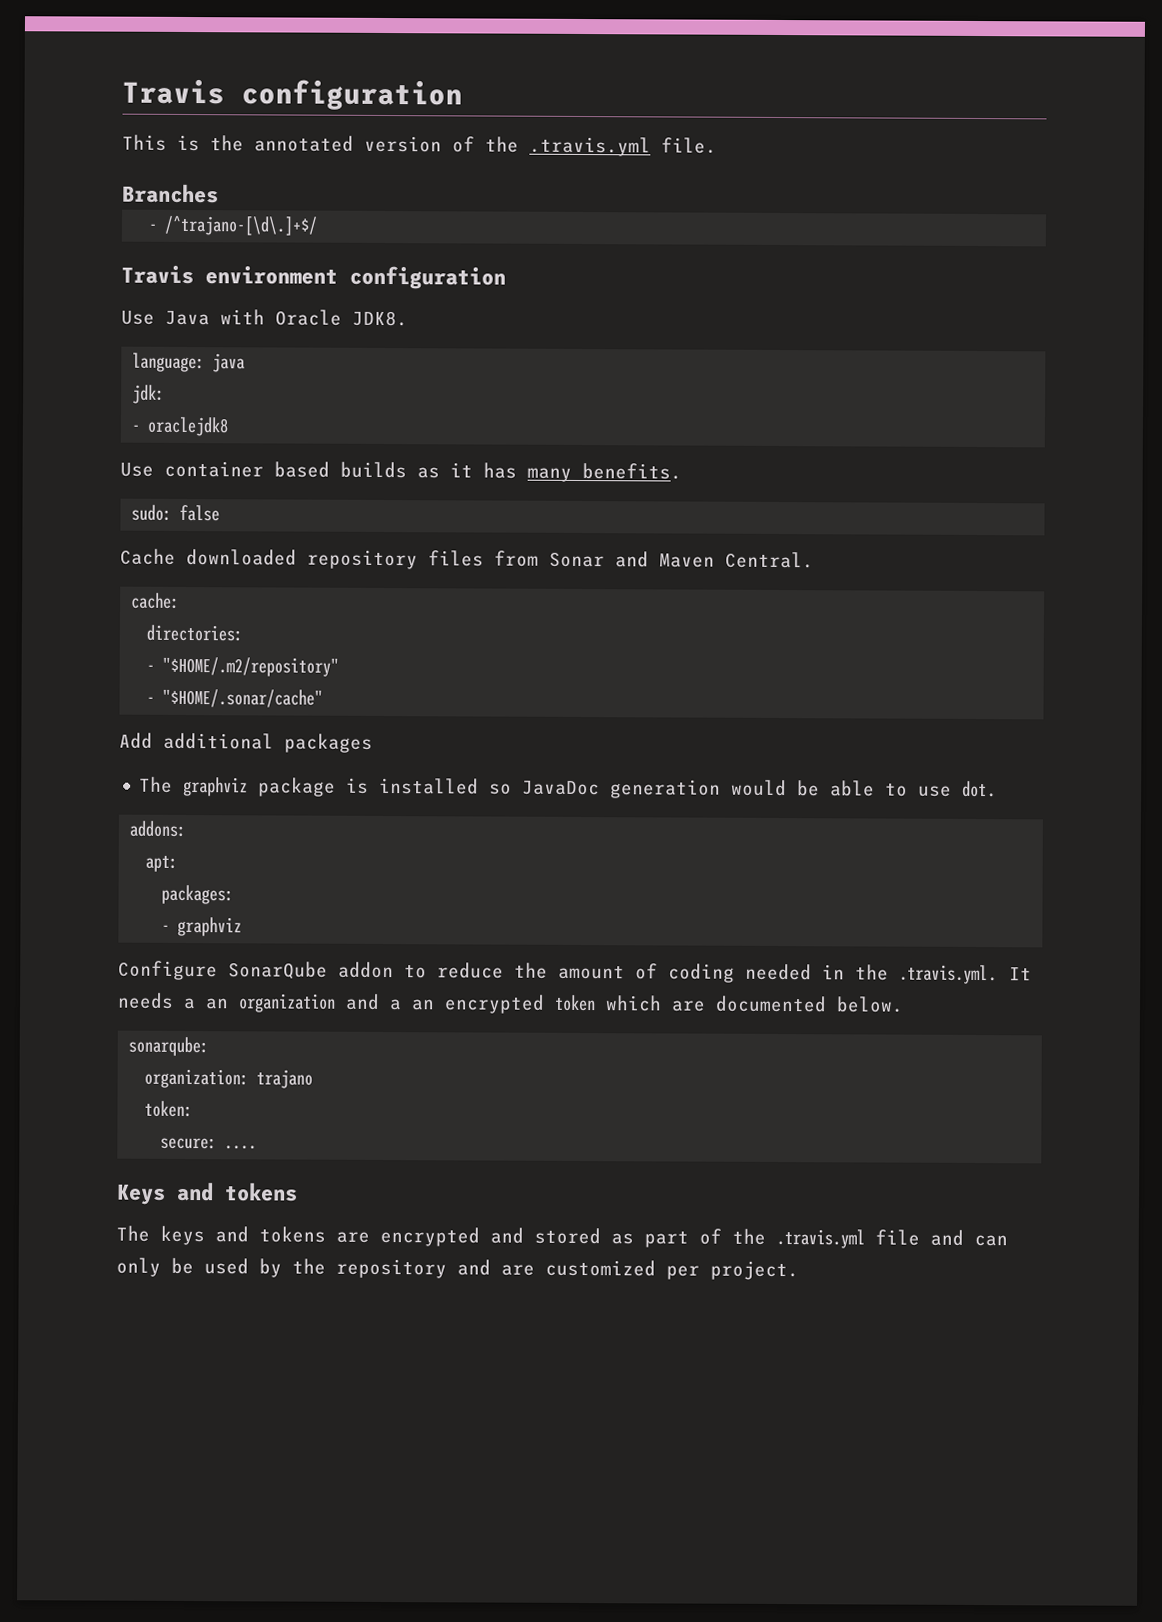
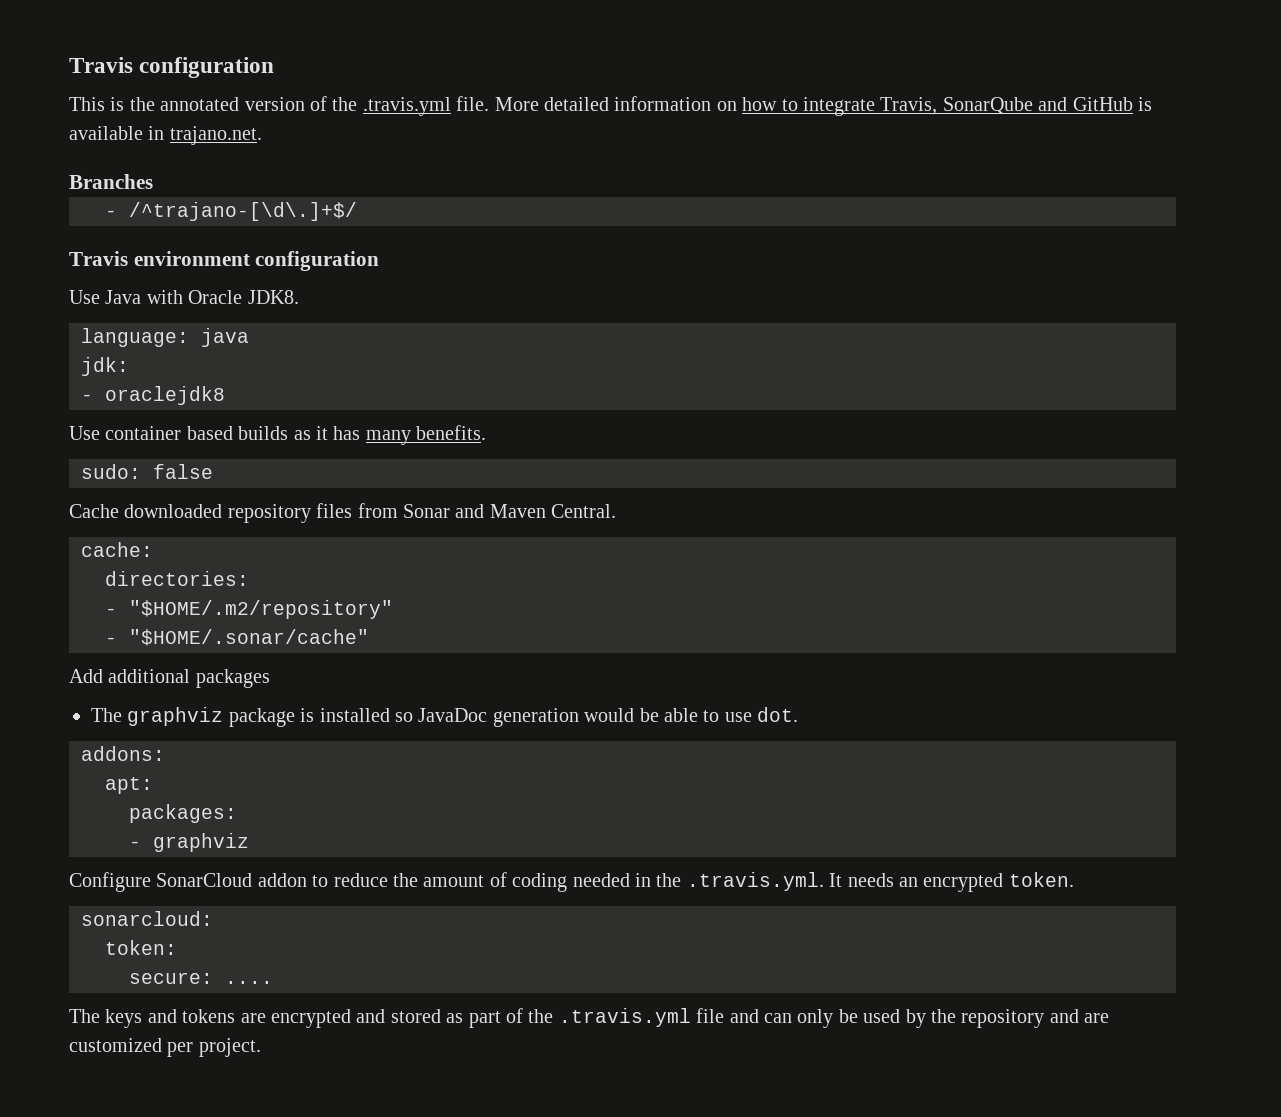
(717, 145) none -> [494,96,1152,116] [69,126,262,145] More detailed information on how to integrate Travis, SonarQube and GitHub is available in trajano.net.
[228,961,328,980] SonarQube -> [156,873,253,887] SonarCloud
[183,993,904,1014] [128,1036,210,1057] [144,1068,314,1089] a an organization and a an encrypted token which are documented below. // sonarqube: // organization: trajano -> [898,872,1074,892] [81,911,213,926] an encrypted token. // sonarcloud:
[117,1181,298,1205] // Keys and tokens -> (273, 982) none

